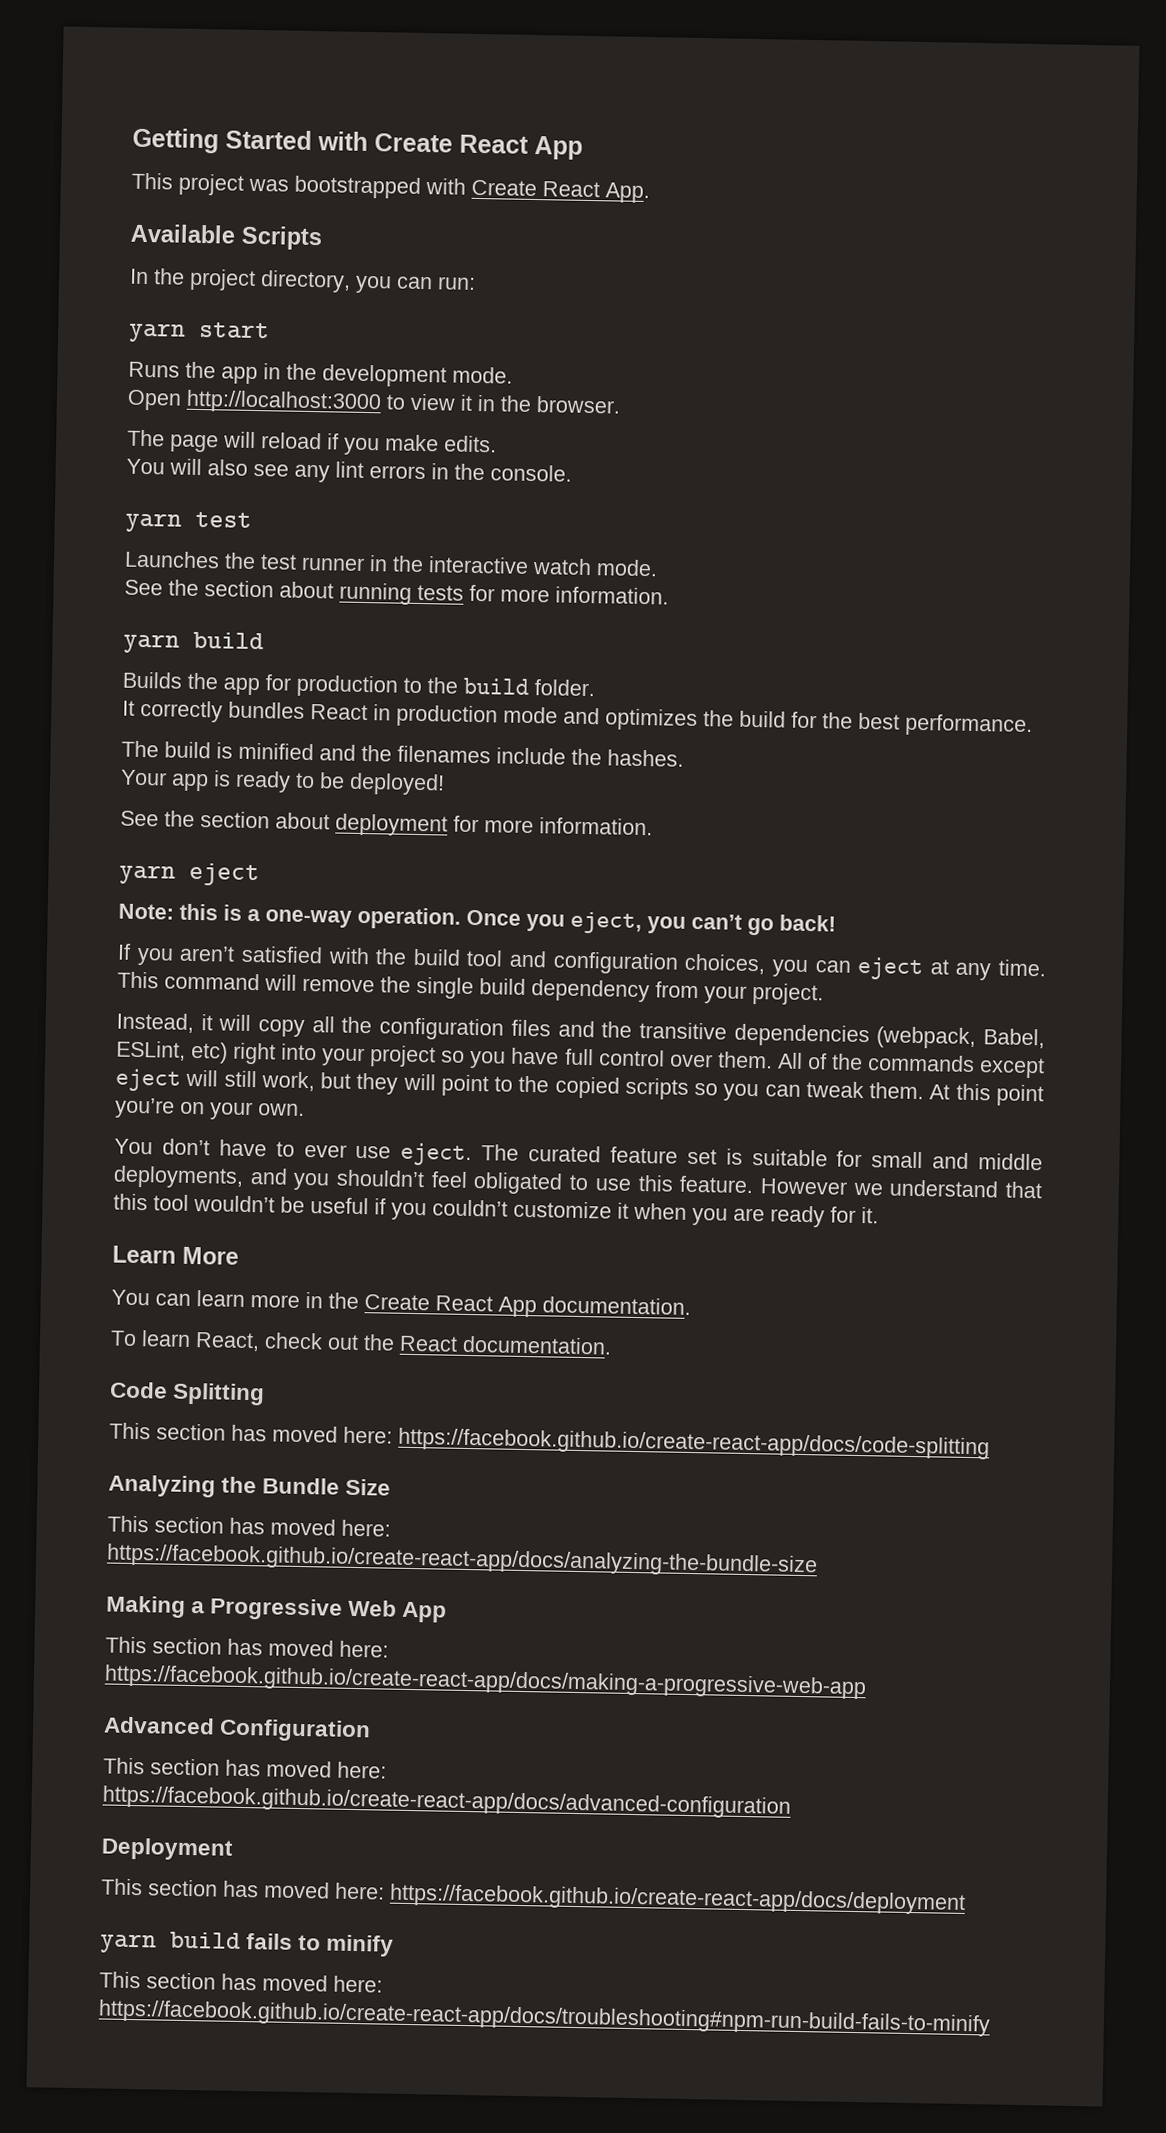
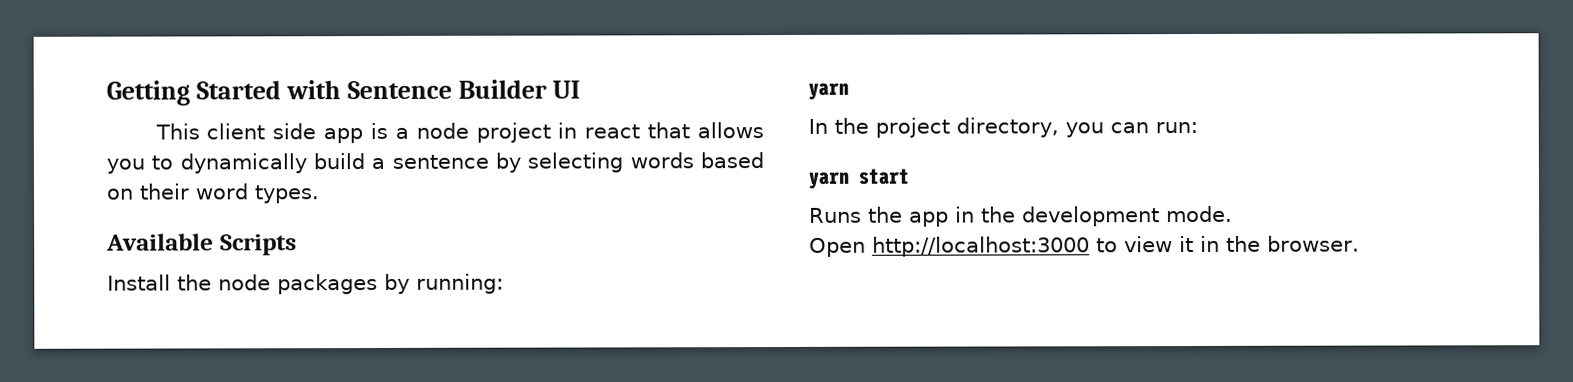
[374,133,583,160] [131,172,650,204] [130,223,323,251] Create React App // This project was bootstrapped with Create React App. // Available Scripts -> [346,79,581,100] [154,122,764,144] [106,152,764,174] [106,183,320,204] [106,233,297,256] [107,273,504,295] [808,82,849,100] Sentence Builder UI // This client side app is a node project in react that allows you to dynamically build a sentence by selecting words based on their word types. // Available Scripts // Install the node packages by running: // yarn
[127,429,497,456] [126,458,572,483] [125,511,252,533] [124,550,658,577] [124,579,669,605] [123,631,264,654] [122,671,595,698] [122,699,1033,738] [121,740,684,767] [120,769,445,796] [120,810,653,837] [119,862,260,887] [118,903,836,936] [117,943,1046,981] [117,971,824,1006] [116,1012,1045,1050] [116,1040,1045,1079] [115,1068,1045,1107] [115,1097,305,1121] [114,1138,1043,1171] [113,1165,1043,1199] [113,1193,879,1228] [112,1245,239,1265] [111,1289,691,1318] [110,1330,612,1355] [109,1381,266,1406] [109,1422,990,1460] [108,1474,392,1498] [107,1515,391,1537] [106,1543,818,1578] [106,1595,448,1623] [105,1636,389,1658] [104,1664,867,1700] [103,1716,372,1743] [103,1757,387,1779] [102,1785,791,1819] [101,1837,234,1861] [101,1878,966,1916] [99,1931,395,1957] [99,1971,383,1993] [98,1999,991,2037] // The page will reload if you make edits. // You will also see any lint errors in the console. // yarn test // Launches the test runner in the interactive watch mode. // See the section about running tests for more information. // yarn build // Builds the app for production to the build folder. // It correctly bundles React in production mode and optimizes the build for the best performance. // The build is minified and the filenames include the hashes. // Your app is ready to be deployed! // See the section about deployment for more information. // yarn eject // Note: this is a one-way operation. Once you eject, you can’t go back! // If you aren’t satisfied with the build tool and configuration choices, you can eject at any time. This command will remove the single build dependency from your project. // Instead, it will copy all the configuration files and the transitive dependencies (webpack, Babel, ESLint, etc) right into your project so you have full control over them. All of the commands except eject will still work, but they will point to the copied scripts so you can tweak them. At this point you’re on your own. // You don’t have to ever use eject. The curated feature set is suitable for small and middle deployments, and you shouldn’t feel obligated to use this feature. However we understand that this tool wouldn’t be useful if you couldn’t customize it when you are ready for it. // Learn More // You can learn more in the Create React App documentation. // To learn React, check out the React documentation. // Code Splitting // This section has moved here: https://facebook.github.io/create-react-app/docs/code-splitting // Analyzing the Bundle Size // This section has moved here: https://facebook.github.io/create-react-app/docs/analyzing-the-bundle-size // Making a Progressive Web App // This section has moved here: https://facebook.github.io/create-react-app/docs/making-a-progressive-web-app // Advanced Configuration // This section has moved here: https://facebook.github.io/create-react-app/docs/advanced-configuration // Deployment // This section has moved here: https://facebook.github.io/create-react-app/docs/deployment // yarn build fails to minify // This section has moved here: https://facebook.github.io/create-react-app/docs/troubleshooting#npm-run-build-fails-to-minify -> (1360, 243) none

